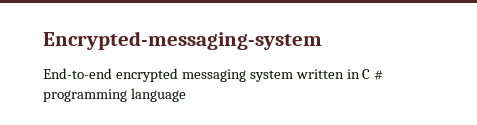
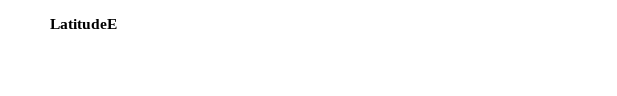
[43,31,322,50] [43,68,384,82] [43,88,186,102] Encrypted-messaging-system // End-to-end encrypted messaging system written in C # programming language -> [50,19,117,29] LatitudeE

